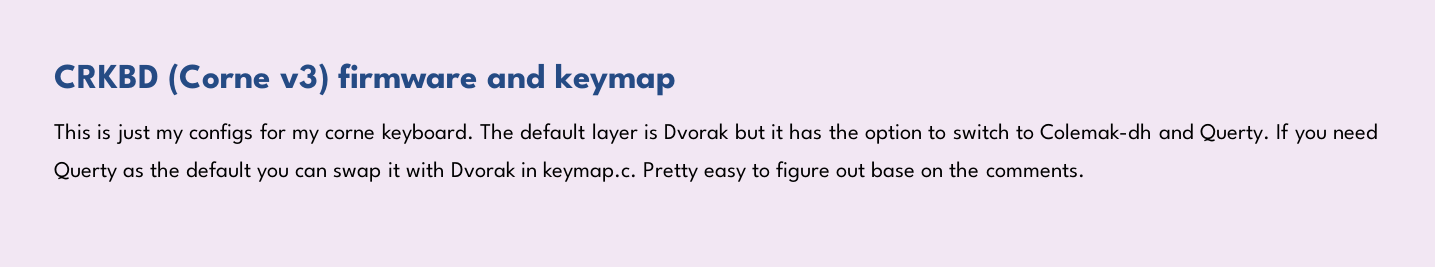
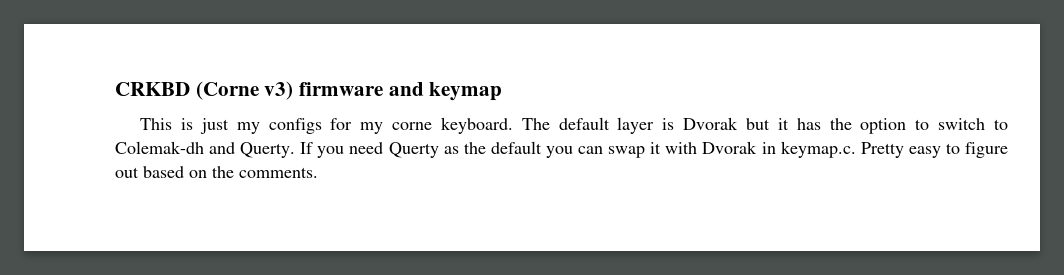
[871,161,916,178] base -> [143,166,184,178] based

